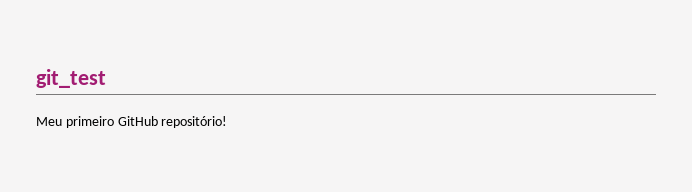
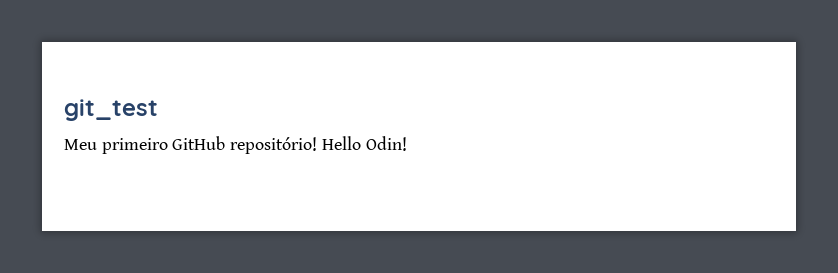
(228, 122) none -> [321,136,407,151] Hello Odin!

